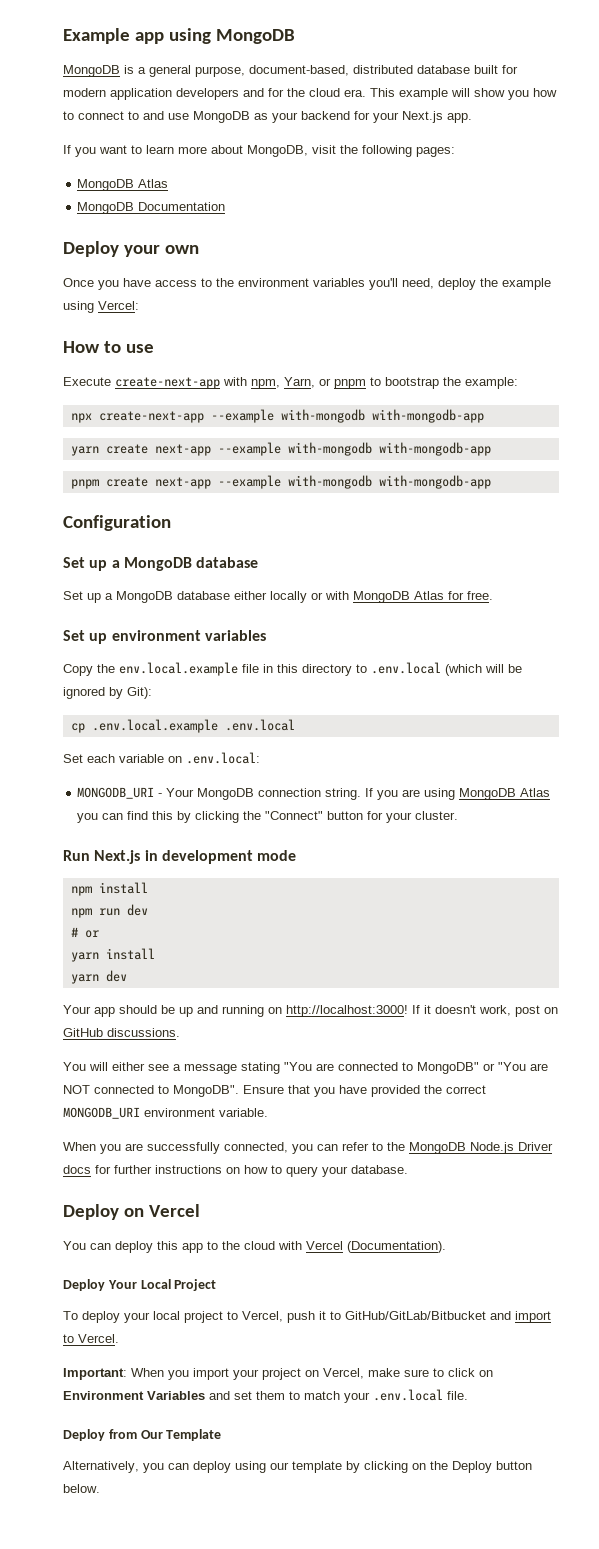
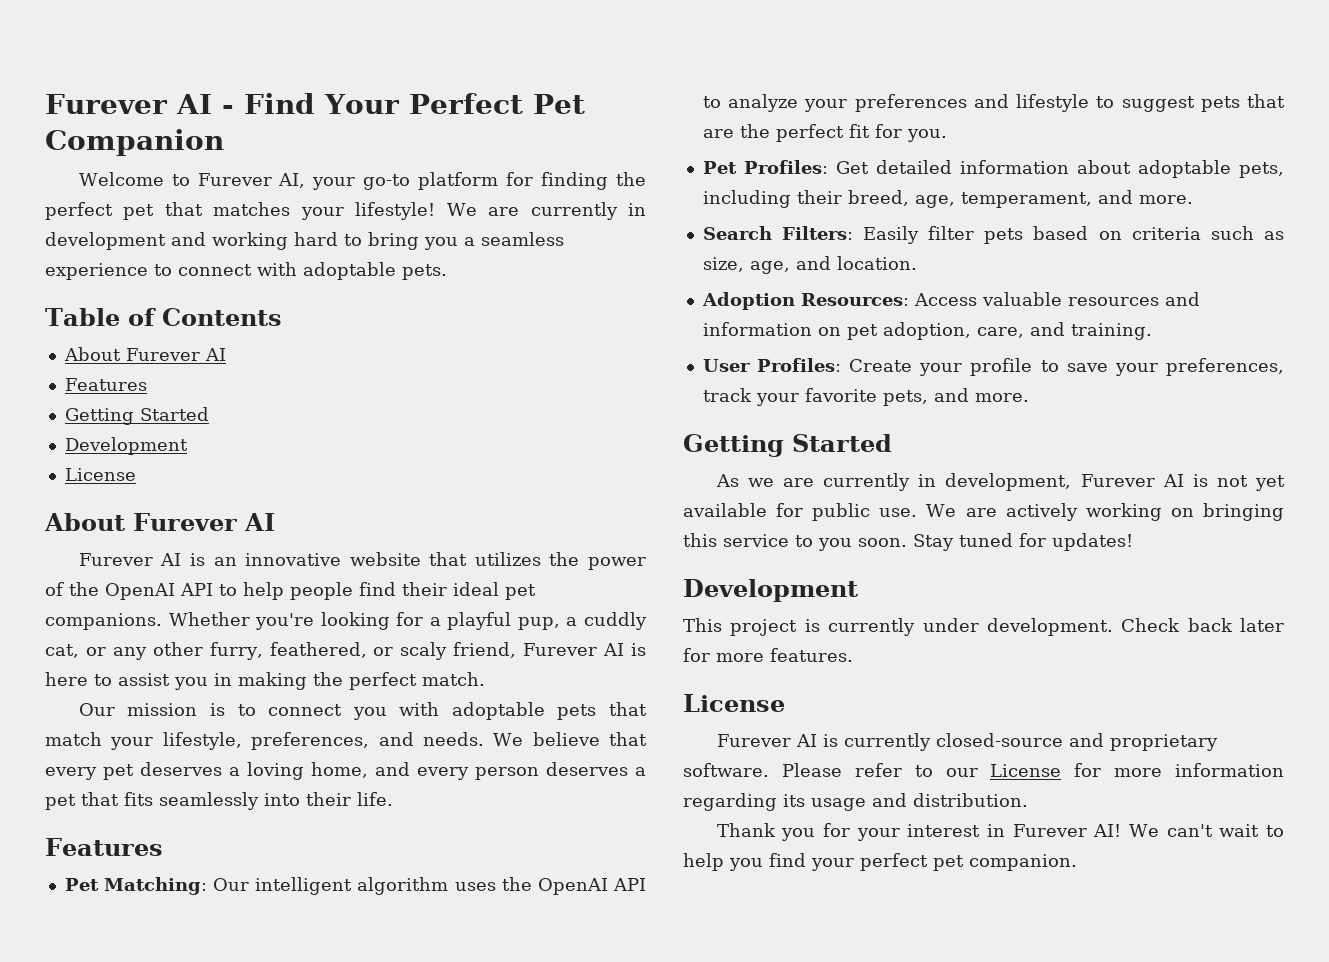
[63,28,295,44] [63,65,518,77] [63,88,557,100] [63,111,472,123] [63,145,455,157] [77,179,169,191] [77,202,226,214] [63,241,199,257] [63,278,551,290] [63,301,139,313] [63,341,154,353] [63,377,518,389] [70,409,484,423] [70,442,491,456] [70,475,491,489] [63,515,171,531] [63,557,259,571] [63,591,493,603] [63,630,266,644] [63,662,522,676] [63,687,152,699] [70,719,295,733] [63,752,260,764] [77,787,551,800] [77,811,459,823] [63,850,297,864] [70,882,148,896] [70,904,148,918] [70,927,99,938] [70,948,155,962] [70,970,127,984] [63,1005,558,1017] [63,1028,180,1037] [63,1062,548,1074] [63,1085,486,1097] [63,1107,268,1119] [63,1142,553,1154] [63,1165,408,1177] [63,1204,200,1220] [63,1241,446,1253] [63,1279,217,1291] [63,1311,551,1323] [63,1334,119,1343] [63,1368,493,1380] [63,1389,468,1403] [63,1429,222,1441] [63,1461,532,1473] [63,1484,100,1493] Example app using MongoDB // MongoDB is a general purpose, document-based, distributed database built for modern application developers and for the cloud era. This example will show you how to connect to and use MongoDB as your backend for your Next.js app. // If you want to learn more about MongoDB, visit the following pages: // MongoDB Atlas // MongoDB Documentation // Deploy your own // Once you have access to the environment variables you'll need, deploy the example using Vercel: // How to use // Execute create-next-app with npm, Yarn, or pnpm to bootstrap the example: // npx create-next-app --example with-mongodb with-mongodb-app // yarn create next-app --example with-mongodb with-mongodb-app // pnpm create next-app --example with-mongodb with-mongodb-app // Configuration // Set up a MongoDB database // Set up a MongoDB database either locally or with MongoDB Atlas for free. // Set up environment variables // Copy the env.local.example file in this directory to .env.local (which will be ignored by Git): // cp .env.local.example .env.local // Set each variable on .env.local: // MONGODB_URI - Your MongoDB connection string. If you are using MongoDB Atlas you can find this by clicking the "Connect" button for your cluster. // Run Next.js in development mode // npm install // npm run dev // # or // yarn install // yarn dev // Your app should be up and running on http://localhost:3000! If it doesn't work, post on GitHub discussions. // You will either see a message stating "You are connected to MongoDB" or "You are NOT connected to MongoDB". Ensure that you have provided the correct MONGODB_URI environment variable. // When you are successfully connected, you can refer to the MongoDB Node.js Driver docs for further instructions on how to query your database. // Deploy on Vercel // You can deploy this app to the cloud with Vercel (Documentation). // Deploy Your Local Project // To deploy your local project to Vercel, push it to GitHub/GitLab/Bitbucket and import to Vercel. // Important: When you import your project on Vercel, make sure to click on Environment Variables and set them to match your .env.local file. // Deploy from Our Template // Alternatively, you can deploy using our template by clicking on the Deploy button below. -> [45,93,585,114] [45,129,224,156] [78,172,646,190] [45,202,646,220] [45,232,564,250] [45,262,447,280] [45,308,282,326] [63,347,226,361] [64,378,147,391] [64,407,209,425] [64,437,188,455] [64,468,136,481] [44,513,275,531] [78,552,646,570] [45,582,536,600] [45,612,647,630] [45,642,646,660] [45,672,485,690] [78,702,647,720] [45,732,647,750] [45,762,646,780] [45,792,393,810] [45,838,163,856] [64,877,646,895] [702,94,1285,112] [702,124,947,142] [702,160,1284,178] [702,190,1193,208] [702,226,1284,244] [702,256,917,274] [701,292,1200,310] [702,322,1152,340] [702,358,1284,376] [702,388,1029,406] [683,434,892,457] [715,473,1285,491] [683,503,1284,521] [683,533,1133,551] [683,579,858,602] [683,618,1284,636] [683,648,853,662] [683,694,785,712] [716,733,1218,751] [683,763,1284,777] [683,793,1028,811] [716,823,1284,841] [683,853,1077,871] Furever AI - Find Your Perfect Pet Companion // Welcome to Furever AI, your go-to platform for finding the perfect pet that matches your lifestyle! We are currently in development and working hard to bring you a seamless experience to connect with adoptable pets. // Table of Contents // About Furever AI // Features // Getting Started // Development // License // About Furever AI // Furever AI is an innovative website that utilizes the power of the OpenAI API to help people find their ideal pet companions. Whether you're looking for a playful pup, a cuddly cat, or any other furry, feathered, or scaly friend, Furever AI is here to assist you in making the perfect match. // Our mission is to connect you with adoptable pets that match your lifestyle, preferences, and needs. We believe that every pet deserves a loving home, and every person deserves a pet that fits seamlessly into their life. // Features // Pet Matching: Our intelligent algorithm uses the OpenAI API to analyze your preferences and lifestyle to suggest pets that are the perfect fit for you. // Pet Profiles: Get detailed information about adoptable pets, including their breed, age, temperament, and more. // Search Filters: Easily filter pets based on criteria such as size, age, and location. // Adoption Resources: Access valuable resources and information on pet adoption, care, and training. // User Profiles: Create your profile to save your preferences, track your favorite pets, and more. // Getting Started // As we are currently in development, Furever AI is not yet available for public use. We are actively working on bringing this service to you soon. Stay tuned for updates! // Development // This project is currently under development. Check back later for more features. // License // Furever AI is currently closed-source and proprietary software. Please refer to our License for more information regarding its usage and distribution. // Thank you for your interest in Furever AI! We can't wait to help you find your perfect pet companion.

